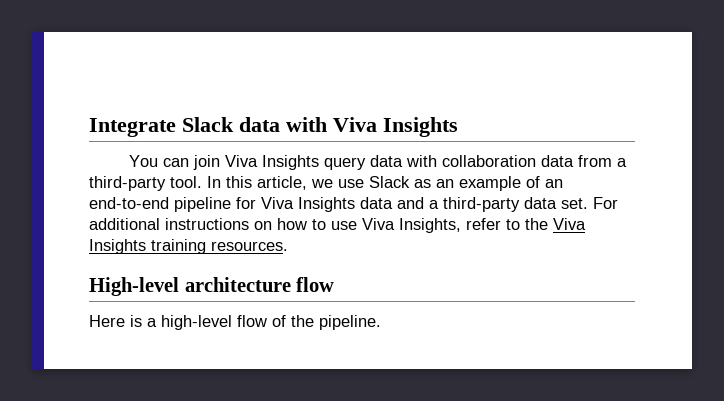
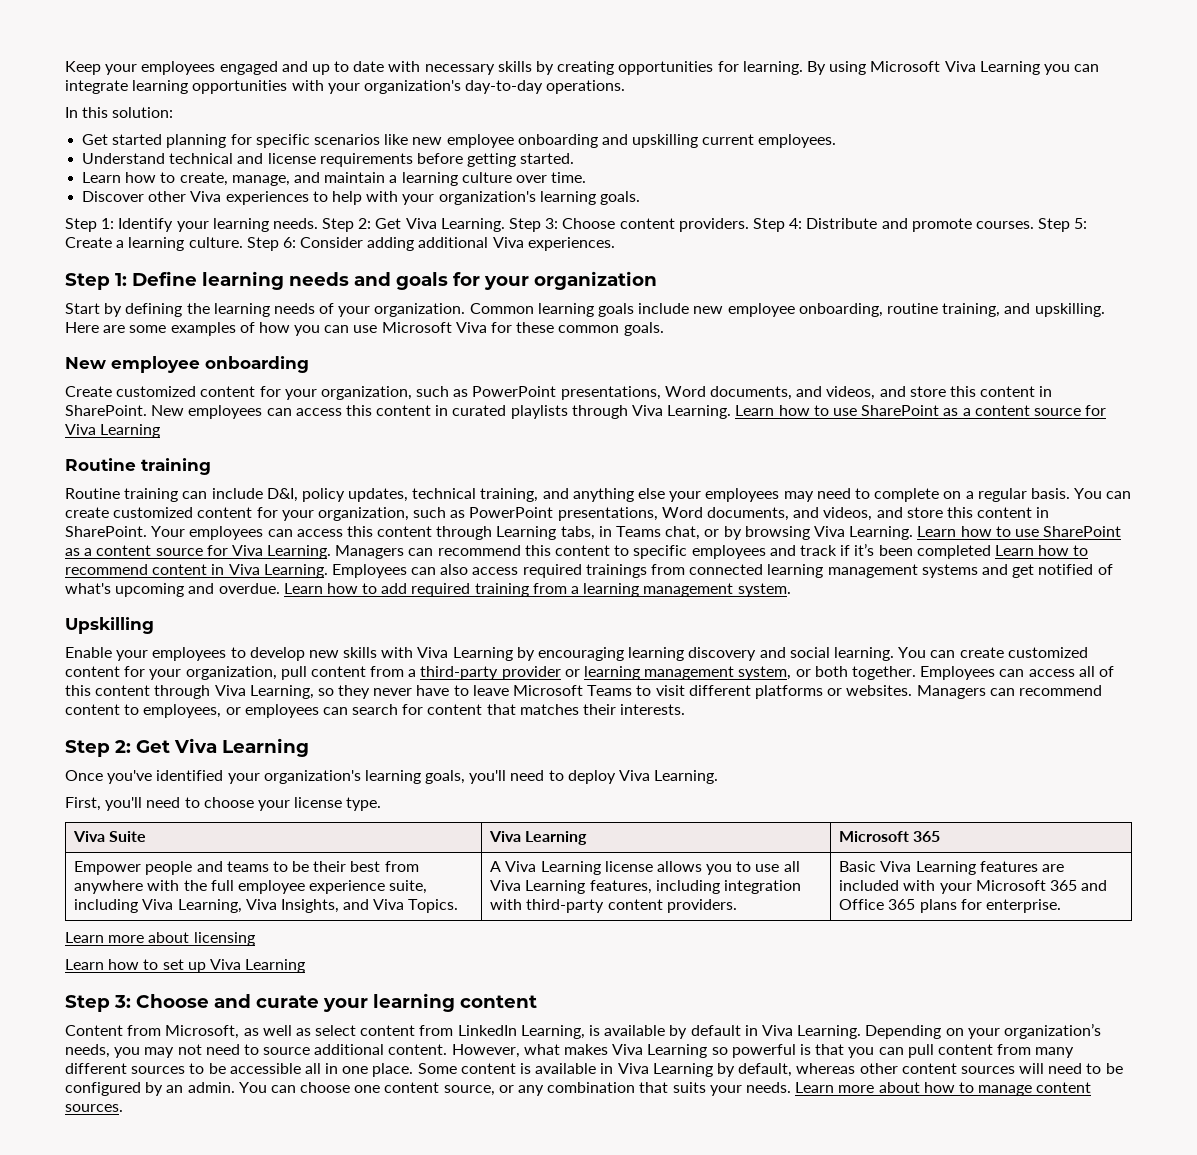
[89,117,458,137] [129,155,628,170] [89,176,563,191] [89,197,618,212] [89,218,586,233] [89,239,288,254] [89,277,335,296] [89,315,381,330] Integrate Slack data with Viva Insights // You can join Viva Insights query data with collaboration data from a third-party tool. In this article, we use Slack as an example of an end-to-end pipeline for Viva Insights data and a third-party data set. For additional instructions on how to use Viva Insights, refer to the Viva Insights training resources. // High-level architecture flow // Here is a high-level flow of the pipeline. -> [65,61,1100,75] [65,80,626,94] [65,107,174,118] [82,134,837,148] [82,153,575,167] [82,172,587,186] [82,191,640,205] [65,218,1088,232] [65,237,615,251] [65,271,657,290] [65,303,1105,317] [65,322,664,336] [65,356,309,373] [65,386,1053,400] [65,405,1107,419] [65,424,161,438] [65,458,211,475] [65,488,1132,502] [65,507,1050,521] [65,526,1122,540] [65,543,1089,559] [65,564,1113,578] [65,583,791,597] [65,617,154,634] [65,647,1088,661] [65,666,1114,680] [65,685,1102,699] [65,704,686,718] [65,738,309,757] [65,770,719,784] [65,797,382,811] [73,831,147,842] [489,831,588,845] [839,831,941,842] [74,861,419,875] [74,880,428,894] [74,899,459,913] [490,861,800,875] [490,880,801,894] [490,899,737,913] [839,861,1064,875] [839,880,1108,894] [839,899,1061,913] [65,932,255,946] [65,959,306,973] [65,993,537,1012] [65,1023,1101,1039] [65,1044,1075,1058] [65,1063,1123,1077] [65,1082,1092,1096] [65,1104,123,1112] Keep your employees engaged and up to date with necessary skills by creating opportunities for learning. By using Microsoft Viva Learning you can integrate learning opportunities with your organization's day-to-day operations. // In this solution: // Get started planning for specific scenarios like new employee onboarding and upskilling current employees. // Understand technical and license requirements before getting started. // Learn how to create, manage, and maintain a learning culture over time. // Discover other Viva experiences to help with your organization's learning goals. // Step 1: Identify your learning needs. Step 2: Get Viva Learning. Step 3: Choose content providers. Step 4: Distribute and promote courses. Step 5: Create a learning culture. Step 6: Consider adding additional Viva experiences. // Step 1: Define learning needs and goals for your organization // Start by defining the learning needs of your organization. Common learning goals include new employee onboarding, routine training, and upskilling. Here are some examples of how you can use Microsoft Viva for these common goals. // New employee onboarding // Create customized content for your organization, such as PowerPoint presentations, Word documents, and videos, and store this content in SharePoint. New employees can access this content in curated playlists through Viva Learning. Learn how to use SharePoint as a content source for Viva Learning // Routine training // Routine training can include D&I, policy updates, technical training, and anything else your employees may need to complete on a regular basis. You can create customized content for your organization, such as PowerPoint presentations, Word documents, and videos, and store this content in SharePoint. Your employees can access this content through Learning tabs, in Teams chat, or by browsing Viva Learning. Learn how to use SharePoint as a content source for Viva Learning. Managers can recommend this content to specific employees and track if it’s been completed Learn how to recommend content in Viva Learning. Employees can also access required trainings from connected learning management systems and get notified of what's upcoming and overdue. Learn how to add required training from a learning management system. // Upskilling // Enable your employees to develop new skills with Viva Learning by encouraging learning discovery and social learning. You can create customized content for your organization, pull content from a third-party provider or learning management system, or both together. Employees can access all of this content through Viva Learning, so they never have to leave Microsoft Teams to visit different platforms or websites. Managers can recommend content to employees, or employees can search for content that matches their interests. // Step 2: Get Viva Learning // Once you've identified your organization's learning goals, you'll need to deploy Viva Learning. // First, you'll need to choose your license type. // Viva Suite | Viva Learning | Microsoft 365 // Empower people and teams to be their best from anywhere with the full employee experience suite, including Viva Learning, Viva Insights, and Viva Topics. | A Viva Learning license allows you to use all Viva Learning features, including integration with third-party content providers. | Basic Viva Learning features are included with your Microsoft 365 and Office 365 plans for enterprise. // Learn more about licensing // Learn how to set up Viva Learning // Step 3: Choose and curate your learning content // Content from Microsoft, as well as select content from LinkedIn Learning, is available by default in Viva Learning. Depending on your organization’s needs, you may not need to source additional content. However, what makes Viva Learning so powerful is that you can pull content from many different sources to be accessible all in one place. Some content is available in Viva Learning by default, whereas other content sources will need to be configured by an admin. You can choose one content source, or any combination that suits your needs. Learn more about how to manage content sources.

